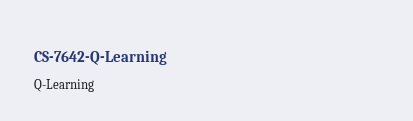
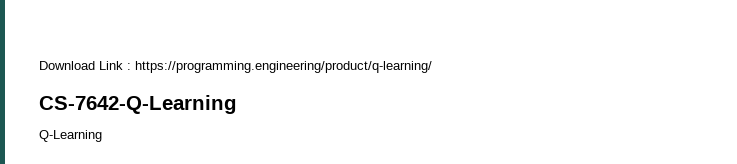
(34, 57) none -> [39,61,432,73] Download Link : https://programming.engineering/product/q-learning/ //

